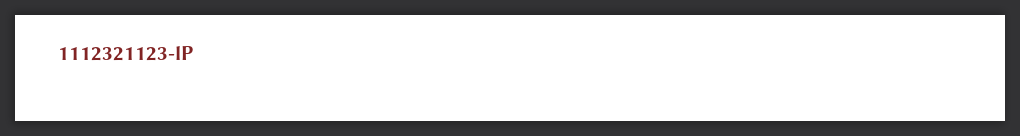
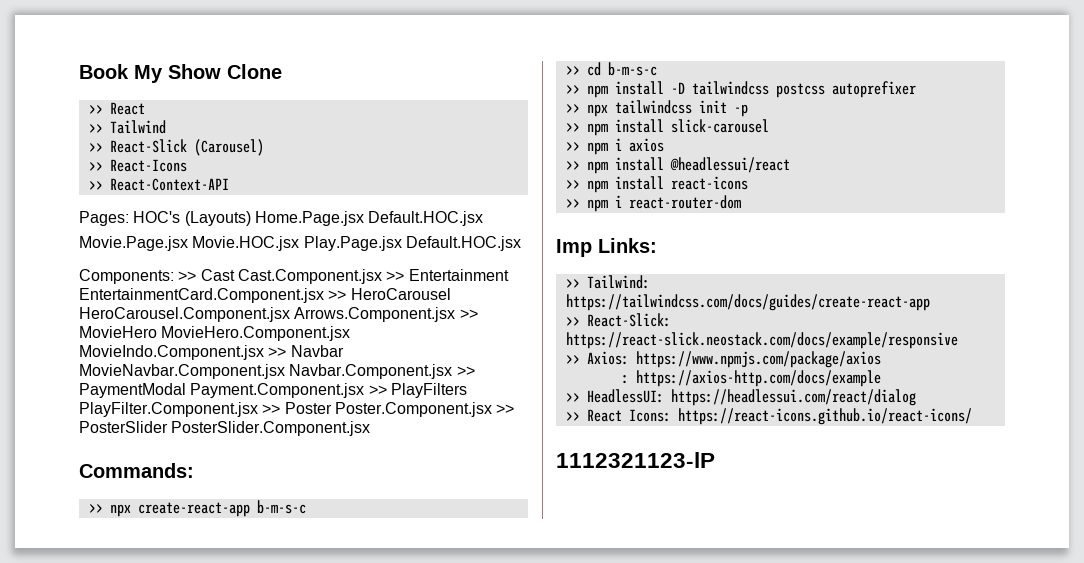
(58, 53) none -> [79,64,282,83] [88,102,145,115] [88,120,166,134] [88,139,264,156] [88,159,187,172] [88,178,229,191] [79,211,484,226] [79,236,521,251] [79,269,509,284] [79,288,451,303] [79,307,478,322] [79,326,351,341] [79,345,344,360] [79,364,475,379] [79,383,467,398] [79,402,515,417] [79,421,371,436] [79,463,194,478] [88,500,306,517] [565,62,657,76] [565,81,916,98] [565,100,748,117] [565,119,769,136] [565,138,664,155] [565,157,790,174] [565,176,748,193] [565,195,741,212] [556,238,657,257] [565,275,650,289] [565,294,930,311] [565,313,671,327] [565,332,958,349] [565,351,881,368] [621,370,881,387] [565,389,916,406] [565,408,972,425] Book My Show Clone // >> React // >> Tailwind // >> React-Slick (Carousel) // >> React-Icons // >> React-Context-API // Pages: HOC's (Layouts) Home.Page.jsx Default.HOC.jsx // Movie.Page.jsx Movie.HOC.jsx Play.Page.jsx Default.HOC.jsx // Components: >> Cast Cast.Component.jsx >> Entertainment EntertainmentCard.Component.jsx >> HeroCarousel HeroCarousel.Component.jsx Arrows.Component.jsx >> MovieHero MovieHero.Component.jsx MovieIndo.Component.jsx >> Navbar MovieNavbar.Component.jsx Navbar.Component.jsx >> PaymentModal Payment.Component.jsx >> PlayFilters PlayFilter.Component.jsx >> Poster Poster.Component.jsx >> PosterSlider PosterSlider.Component.jsx // Commands: // >> npx create-react-app b-m-s-c // >> cd b-m-s-c // >> npm install -D tailwindcss postcss autoprefixer // >> npx tailwindcss init -p // >> npm install slick-carousel // >> npm i axios // >> npm install @headlessui/react // >> npm install react-icons // >> npm i react-router-dom // Imp Links: // >> Tailwind: https://tailwindcss.com/docs/guides/create-react-app // >> React-Slick: https://react-slick.neostack.com/docs/example/responsive // >> Axios: https://www.npmjs.com/package/axios // : https://axios-http.com/docs/example // >> HeadlessUI: https://headlessui.com/react/dialog // >> React Icons: https://react-icons.github.io/react-icons/ //

